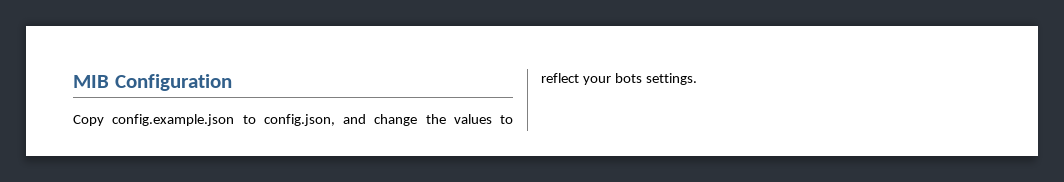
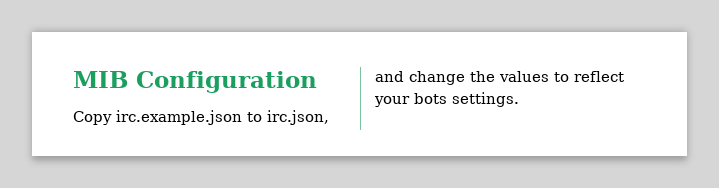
[112,114,335,126] config.example.json to config.json, -> [116,110,329,125] irc.example.json to irc.json,

